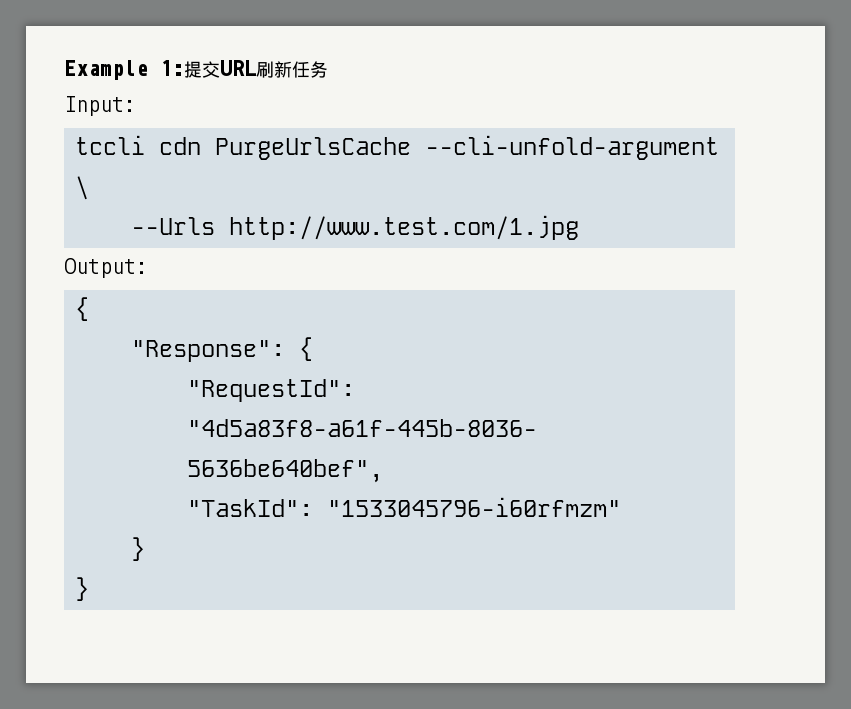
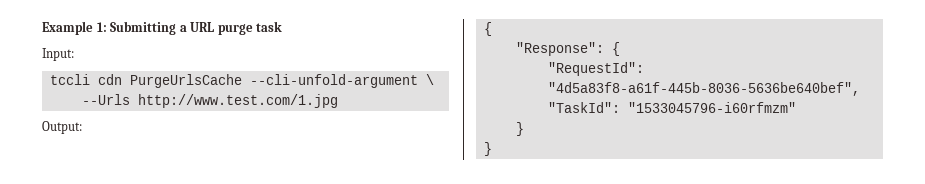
[184,60,328,78] 提交URL刷新任务 -> [110,21,283,35] Submitting a URL purge task

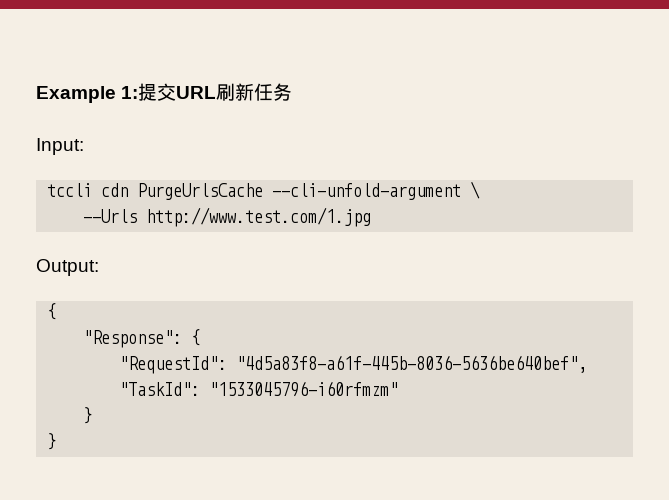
[110,21,283,35] Submitting a URL purge task -> [138,83,293,101] 提交URL刷新任务

